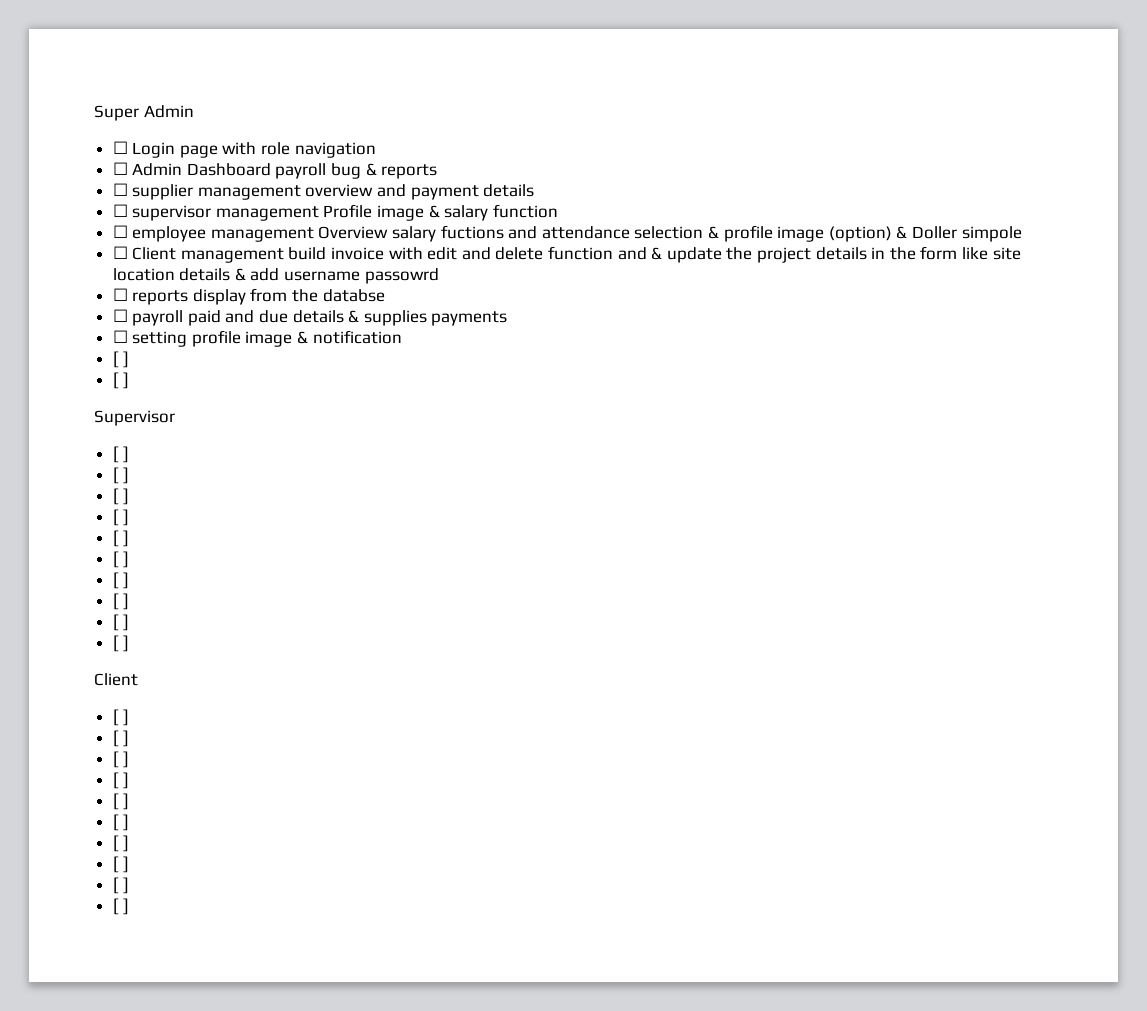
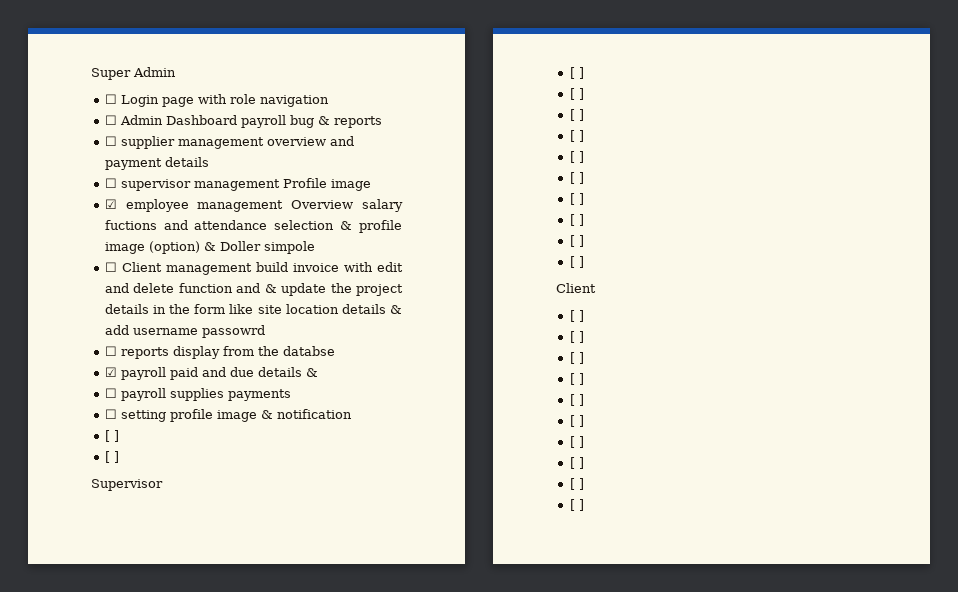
[428,204,558,221] [112,225,128,238] & salary function // ☐ -> [104,199,117,209] // ☑
[112,309,128,322] ☐ -> [104,367,117,377] ☑
(360, 316) none -> [104,388,166,401] // ☐ payroll

